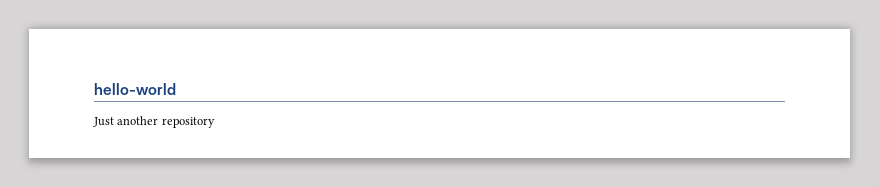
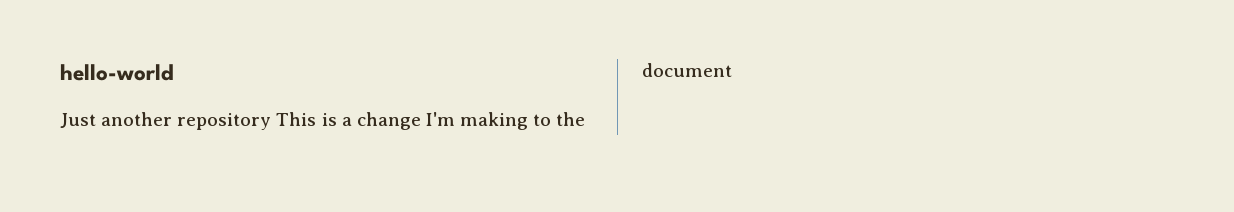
(215, 122) none -> [276,112,586,130] [642,63,732,77] This is a change I'm making to the document

